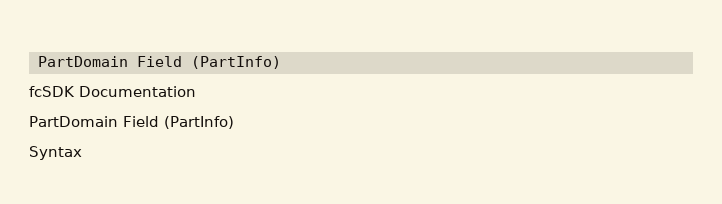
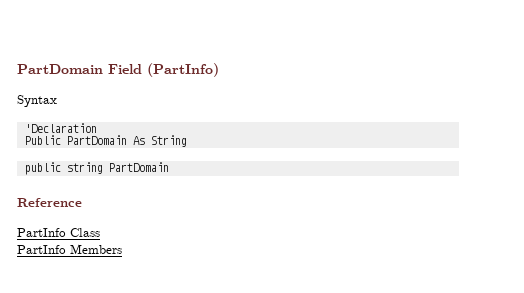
[38,56,281,69] [29,86,196,97] [29,116,234,129] [29,146,82,160] PartDomain Field (PartInfo) // fcSDK Documentation // PartDomain Field (PartInfo) // Syntax -> [17,63,219,77] [17,95,57,107] [24,123,97,133] [24,135,187,147] [24,162,169,175] [17,198,82,207] [17,228,100,237] [17,244,122,254] PartDomain Field (PartInfo) // Syntax // 'Declaration // Public PartDomain As String // public string PartDomain // Reference // PartInfo Class // PartInfo Members

